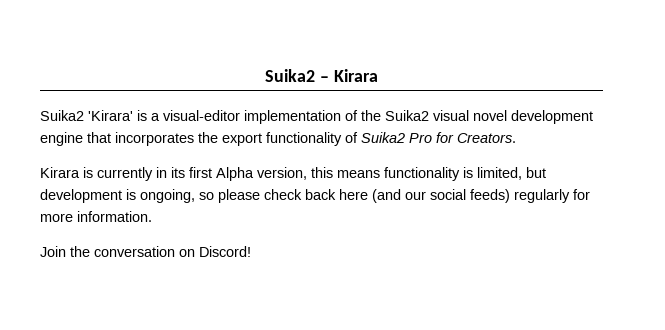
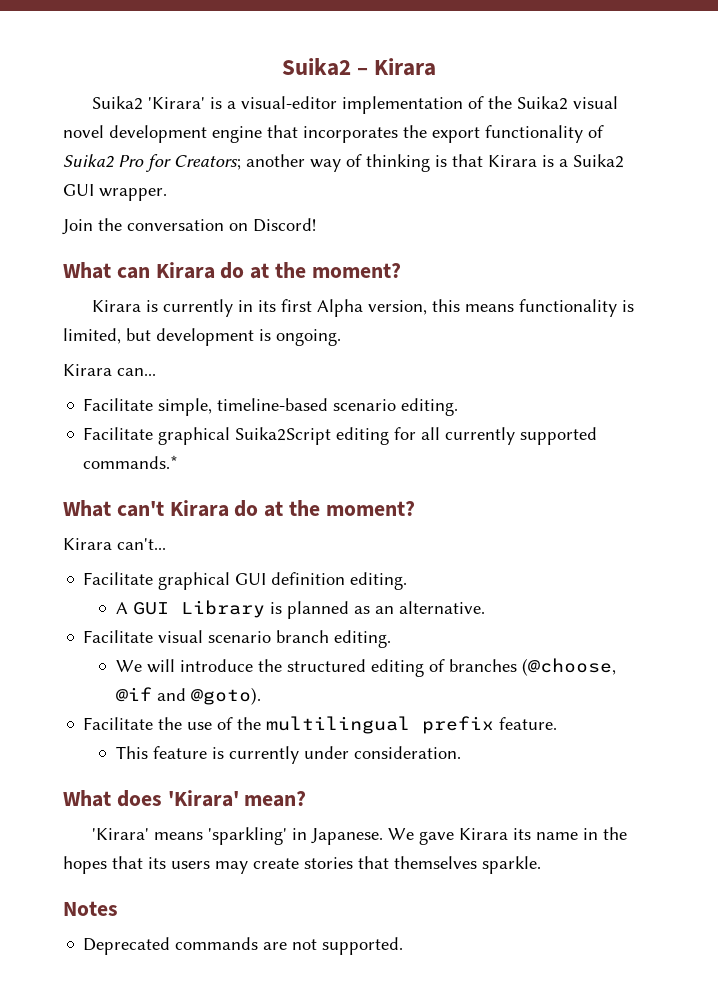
[457,133,516,143] Creators. -> [174,154,624,172] [63,184,167,201] [62,218,316,235] [63,262,401,279] Creators; another way of thinking is that Kirara is a Suika2 GUI wrapper. // Join the conversation on Discord! // What can Kirara do at the moment?
[140,189,590,203] [40,211,152,222] [40,246,251,257] ongoing, so please check back here (and our social feeds) regularly for more information. // Join the conversation on Discord! -> [276,329,341,346] [63,364,156,376] [83,398,459,416] [83,427,598,445] [83,455,179,469] [63,500,415,517] [63,538,166,550] [83,572,408,590] [115,600,485,619] [83,630,392,648] [115,658,616,677] [115,687,261,705] [83,716,558,734] [115,746,461,764] [63,790,307,807] [92,827,628,845] [63,856,541,874] [63,901,118,916] [83,937,404,955] ongoing. // Kirara can... // Facilitate simple, timeline-based scenario editing. // Facilitate graphical Suika2Script editing for all currently supported commands.* // What can't Kirara do at the moment? // Kirara can't... // Facilitate graphical GUI definition editing. // A GUI Library is planned as an alternative. // Facilitate visual scenario branch editing. // We will introduce the structured editing of branches (@choose, @if and @goto). // Facilitate the use of the multilingual prefix feature. // This feature is currently under consideration. // What does 'Kirara' mean? // 'Kirara' means 'sparkling' in Japanese. We gave Kirara its name in the hopes that its users may create stories that themselves sparkle. // Notes // Deprecated commands are not supported.

